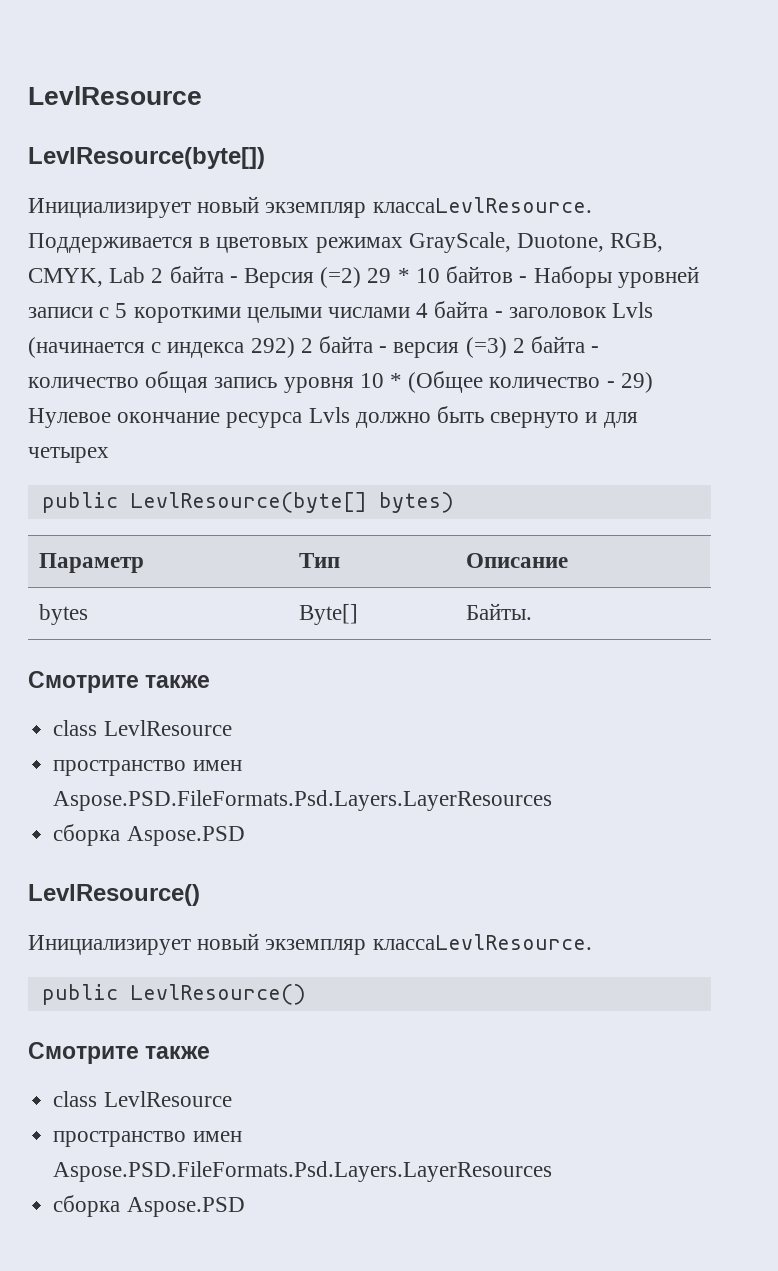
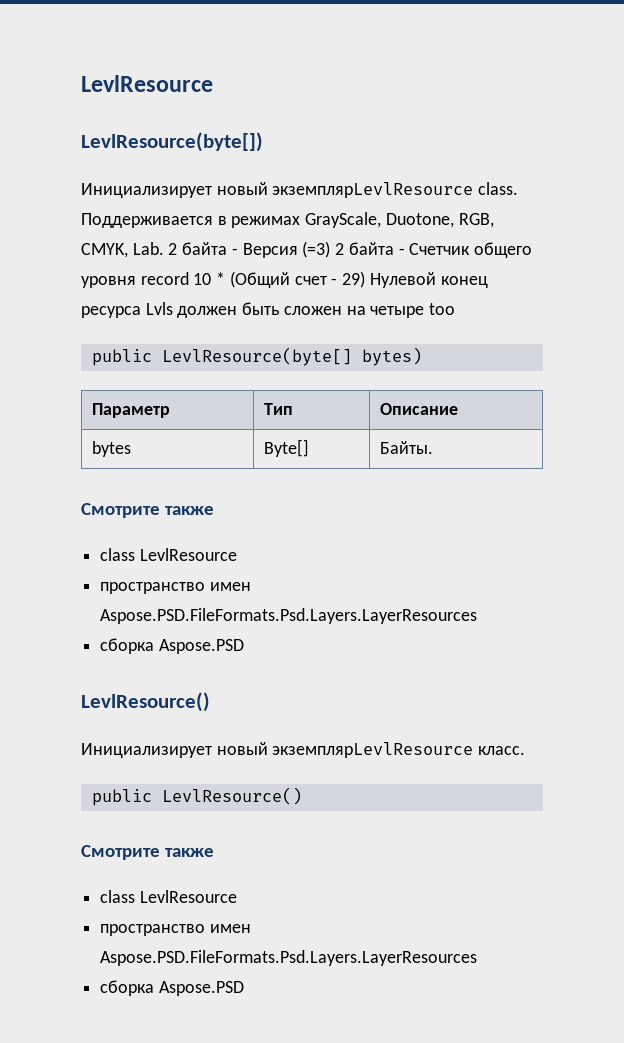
[265,197,592,218] экземпляр классаLevlResource. -> [272,182,519,198] экземплярLevlResource class.
[216,237,310,253] цветовых -> (227, 220) none
[109,267,146,283] Lab -> [132,242,164,255] Lab.
[320,266,699,288] [28,301,654,323] [28,336,600,358] [28,371,653,393] [28,406,638,428] [28,447,109,463] (=2) 29 * 10 байтов - Наборы уровней записи с 5 короткими целыми числами 4 байта - заголовок Lvls (начинается с индекса 292) 2 байта - версия (=3) 2 байта - количество общая запись уровня 10 * (Общее количество - 29) Нулевое окончание ресурса Lvls должно быть свернуто и для четырех -> [302,241,532,258] [81,271,488,288] [81,302,456,318] (=3) 2 байта - Счетчик общего уровня record 10 * (Общий счет - 29) Нулевой конец ресурса Lvls должен быть сложен на четыре too
[265,934,592,955] экземпляр классаLevlResource. -> [272,742,526,758] экземплярLevlResource класс.

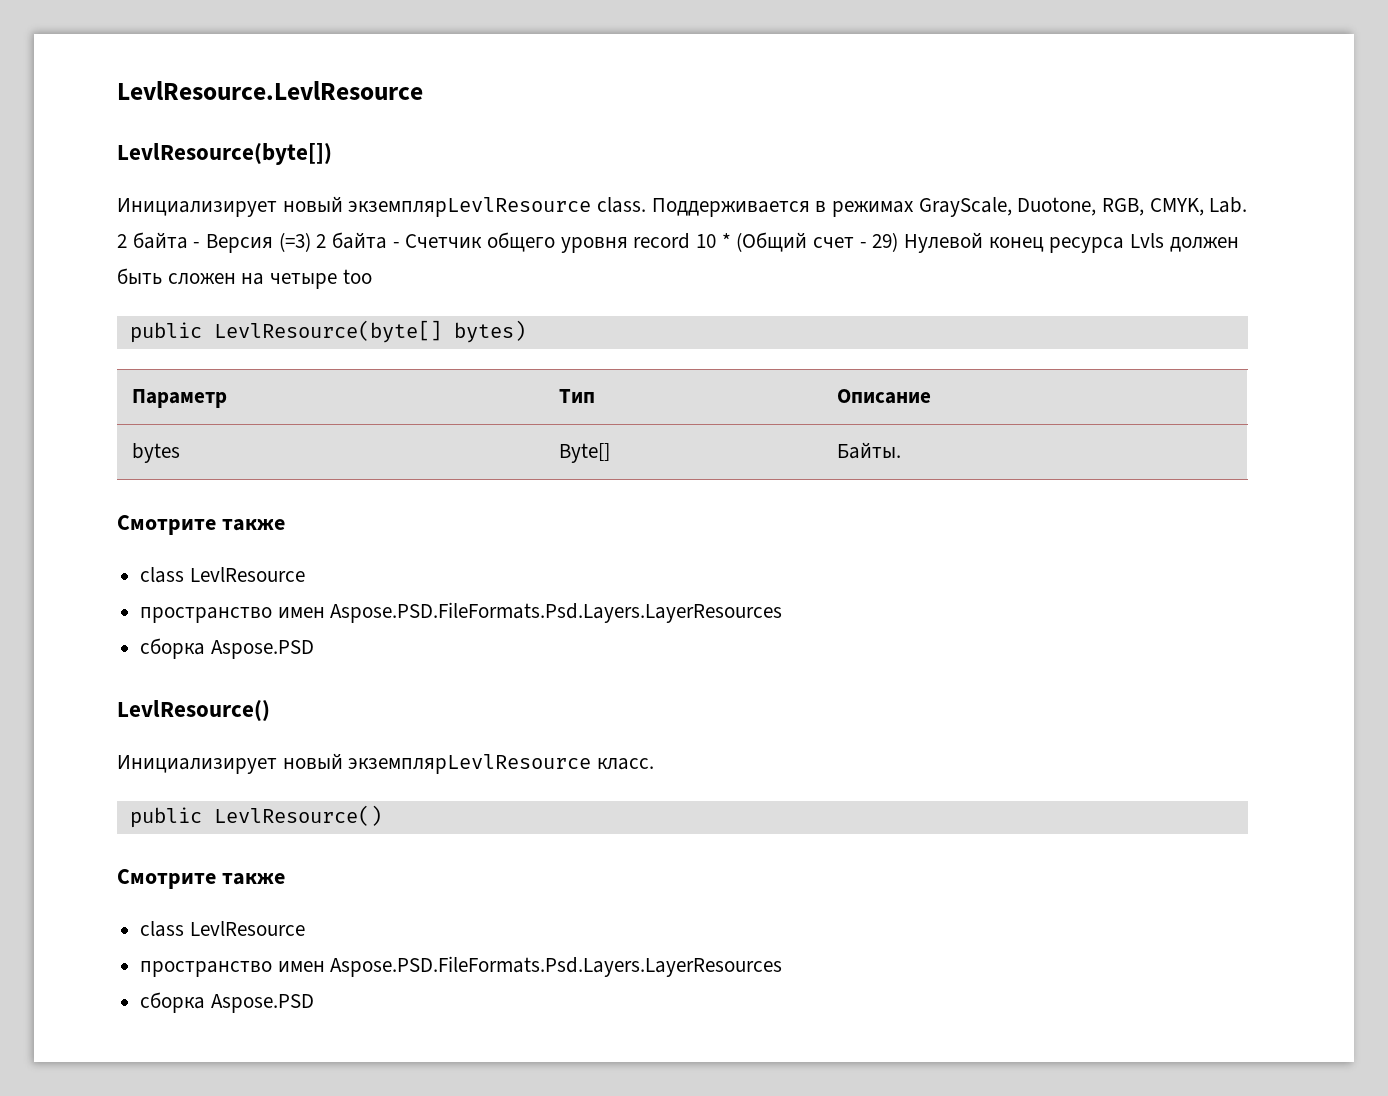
[81,75,213,92] LevlResource -> [117,81,423,100] LevlResource.LevlResource

